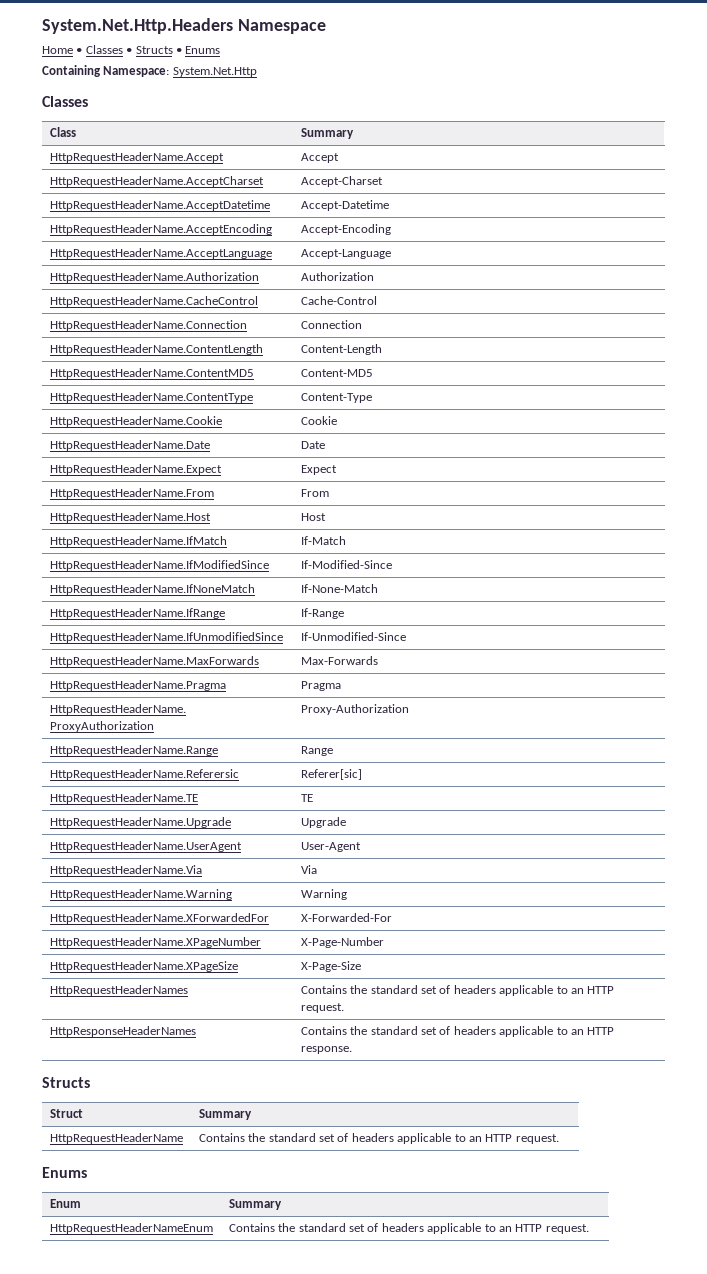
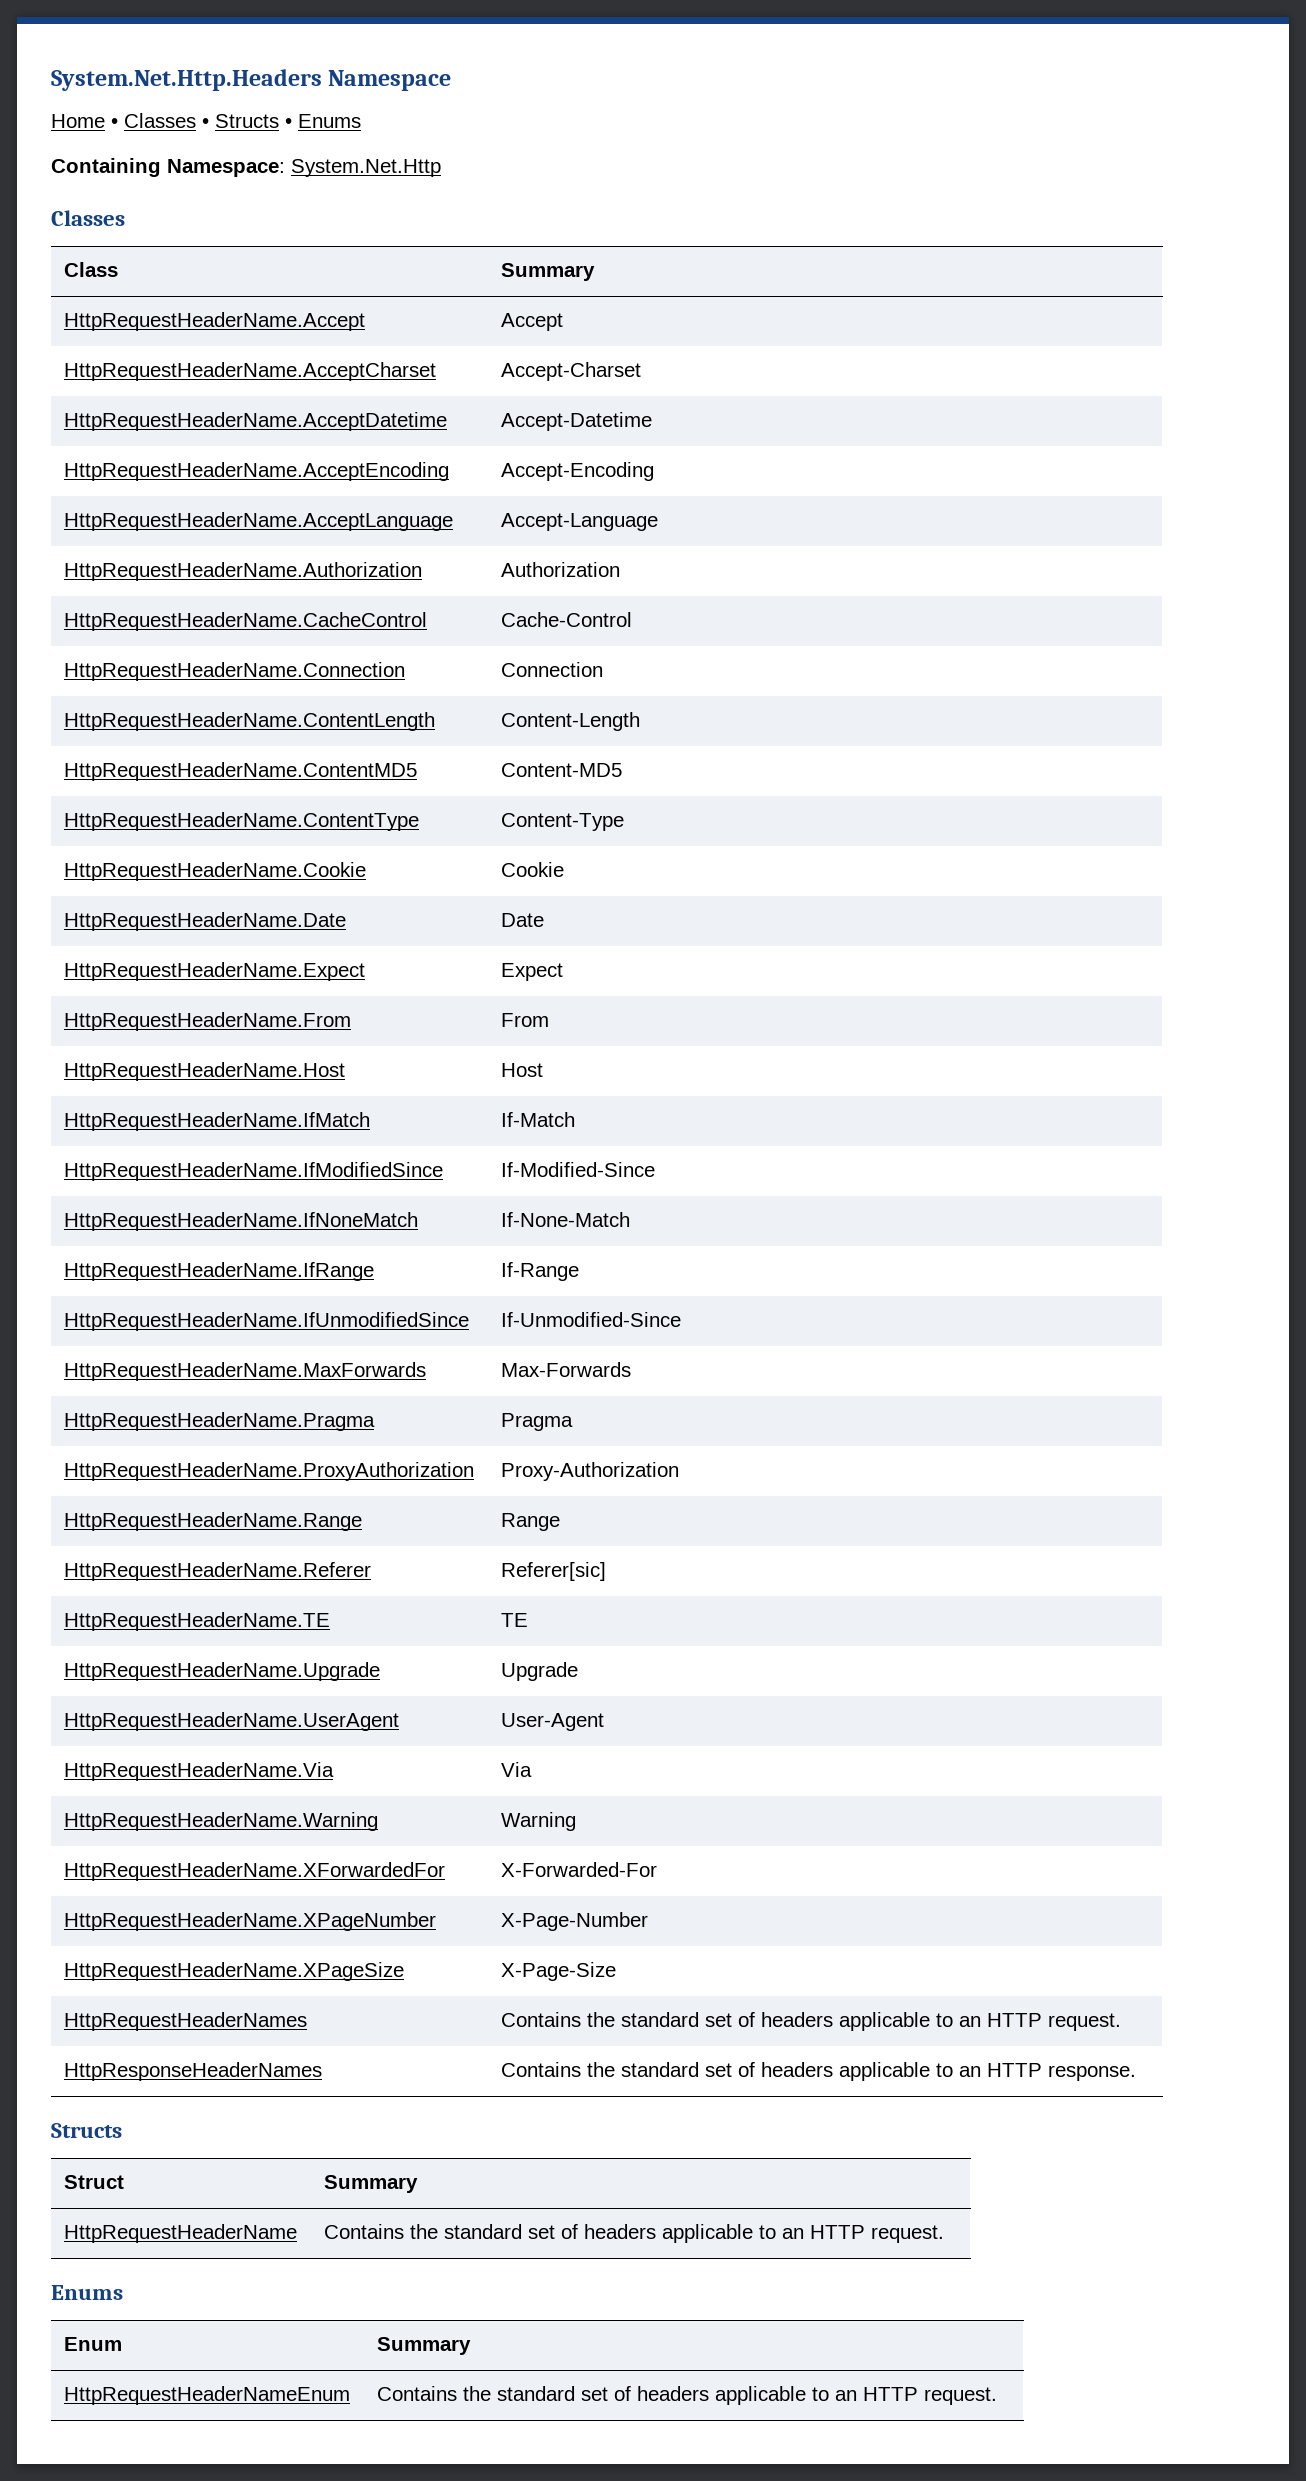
[49,769,239,780] HttpRequestHeaderName.Referersic -> [64,1562,372,1581] HttpRequestHeaderName.Referer

